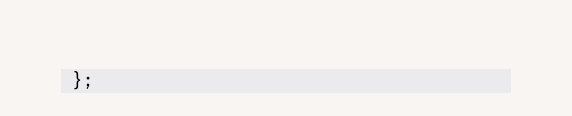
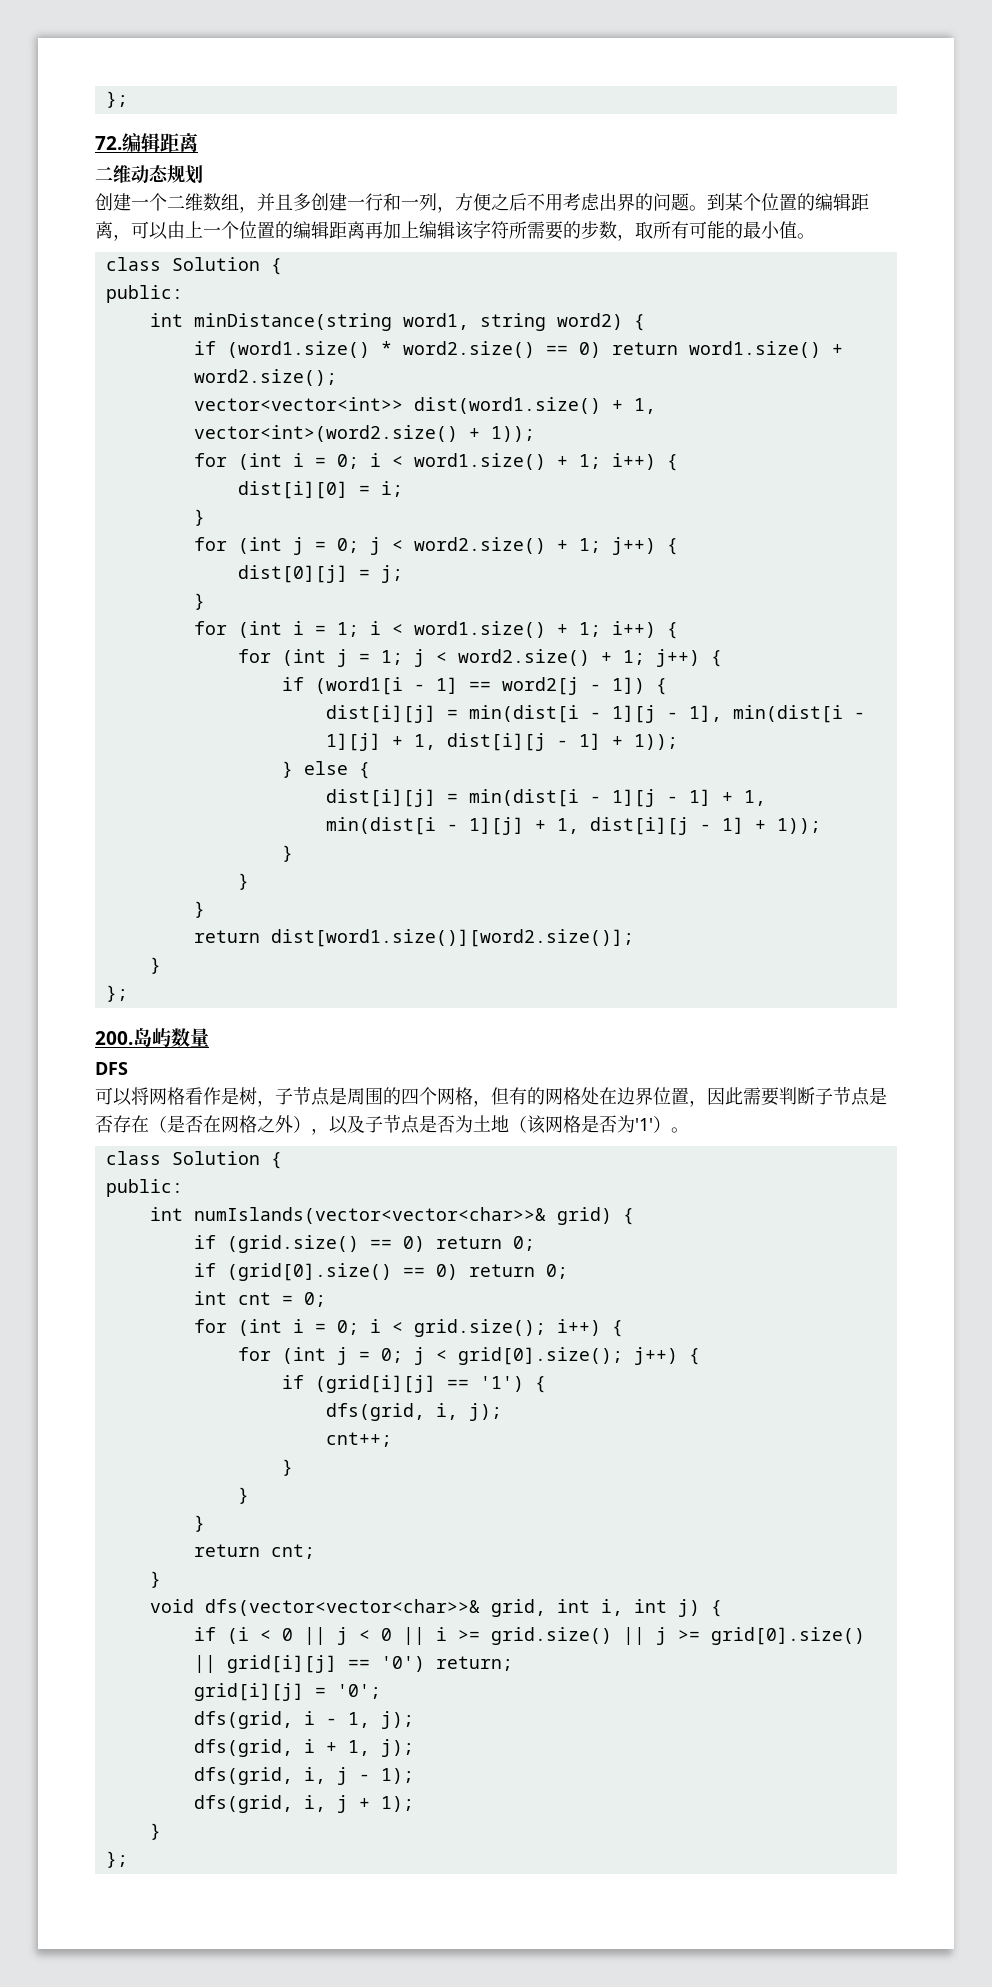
[72,71,95,90] }; -> [105,91,128,108] [95,133,198,152] [95,164,203,184] [95,193,869,213] [95,220,815,241] [105,257,282,275] [105,285,183,303] [149,313,645,331] [193,341,843,358] [193,369,337,386] [193,397,656,414] [193,425,535,442] [193,453,678,471] [237,481,403,499] [193,509,205,526] [193,537,678,555] [237,565,403,583] [193,593,205,610] [193,621,678,639] [237,649,722,667] [281,677,667,695] [325,705,865,723] [325,733,678,751] [281,761,370,779] [325,789,766,807] [325,817,821,835] [281,845,293,862] [237,873,249,890] [193,901,205,918] [193,929,634,947] [149,957,161,974] [105,985,128,1002] [95,1027,209,1047] [95,1062,128,1075] [95,1087,887,1107] [95,1115,689,1135] [105,1151,282,1169] [105,1179,183,1197] [149,1207,634,1225] [193,1235,535,1253] [193,1263,568,1281] [193,1291,326,1307] [193,1319,623,1337] [237,1347,700,1365] [281,1375,546,1393] [325,1403,502,1421] [325,1432,392,1447] [281,1459,293,1476] [237,1487,249,1504] [193,1515,205,1532] [193,1544,315,1559] [149,1571,161,1588] [149,1599,722,1617] [193,1627,865,1645] [193,1655,513,1673] [193,1683,381,1701] [193,1711,414,1729] [193,1739,414,1757] [193,1767,414,1785] [193,1795,414,1813] [149,1823,161,1840] [105,1851,128,1868] }; // 72.编辑距离 // 二维动态规划 // 创建一个二维数组，并且多创建一行和一列，方便之后不用考虑出界的问题。到某个位置的编辑距离，可以由上一个位置的编辑距离再加上编辑该字符所需要的步数，取所有可能的最小值。 // class Solution { // public: // int minDistance(string word1, string word2) { // if (word1.size() * word2.size() == 0) return word1.size() + word2.size(); // vector<vector<int>> dist(word1.size() + 1, vector<int>(word2.size() + 1)); // for (int i = 0; i < word1.size() + 1; i++) { // dist[i][0] = i; // } // for (int j = 0; j < word2.size() + 1; j++) { // dist[0][j] = j; // } // for (int i = 1; i < word1.size() + 1; i++) { // for (int j = 1; j < word2.size() + 1; j++) { // if (word1[i - 1] == word2[j - 1]) { // dist[i][j] = min(dist[i - 1][j - 1], min(dist[i - 1][j] + 1, dist[i][j - 1] + 1)); // } else { // dist[i][j] = min(dist[i - 1][j - 1] + 1, min(dist[i - 1][j] + 1, dist[i][j - 1] + 1)); // } // } // } // return dist[word1.size()][word2.size()]; // } // }; // 200.岛屿数量 // DFS // 可以将网格看作是树，子节点是周围的四个网格，但有的网格处在边界位置，因此需要判断子节点是否存在（是否在网格之外），以及子节点是否为土地（该网格是否为'1'）。 // class Solution { // public: // int numIslands(vector<vector<char>>& grid) { // if (grid.size() == 0) return 0; // if (grid[0].size() == 0) return 0; // int cnt = 0; // for (int i = 0; i < grid.size(); i++) { // for (int j = 0; j < grid[0].size(); j++) { // if (grid[i][j] == '1') { // dfs(grid, i, j); // cnt++; // } // } // } // return cnt; // } // void dfs(vector<vector<char>>& grid, int i, int j) { // if (i < 0 || j < 0 || i >= grid.size() || j >= grid[0].size() || grid[i][j] == '0') return; // grid[i][j] = '0'; // dfs(grid, i - 1, j); // dfs(grid, i + 1, j); // dfs(grid, i, j - 1); // dfs(grid, i, j + 1); // } // };

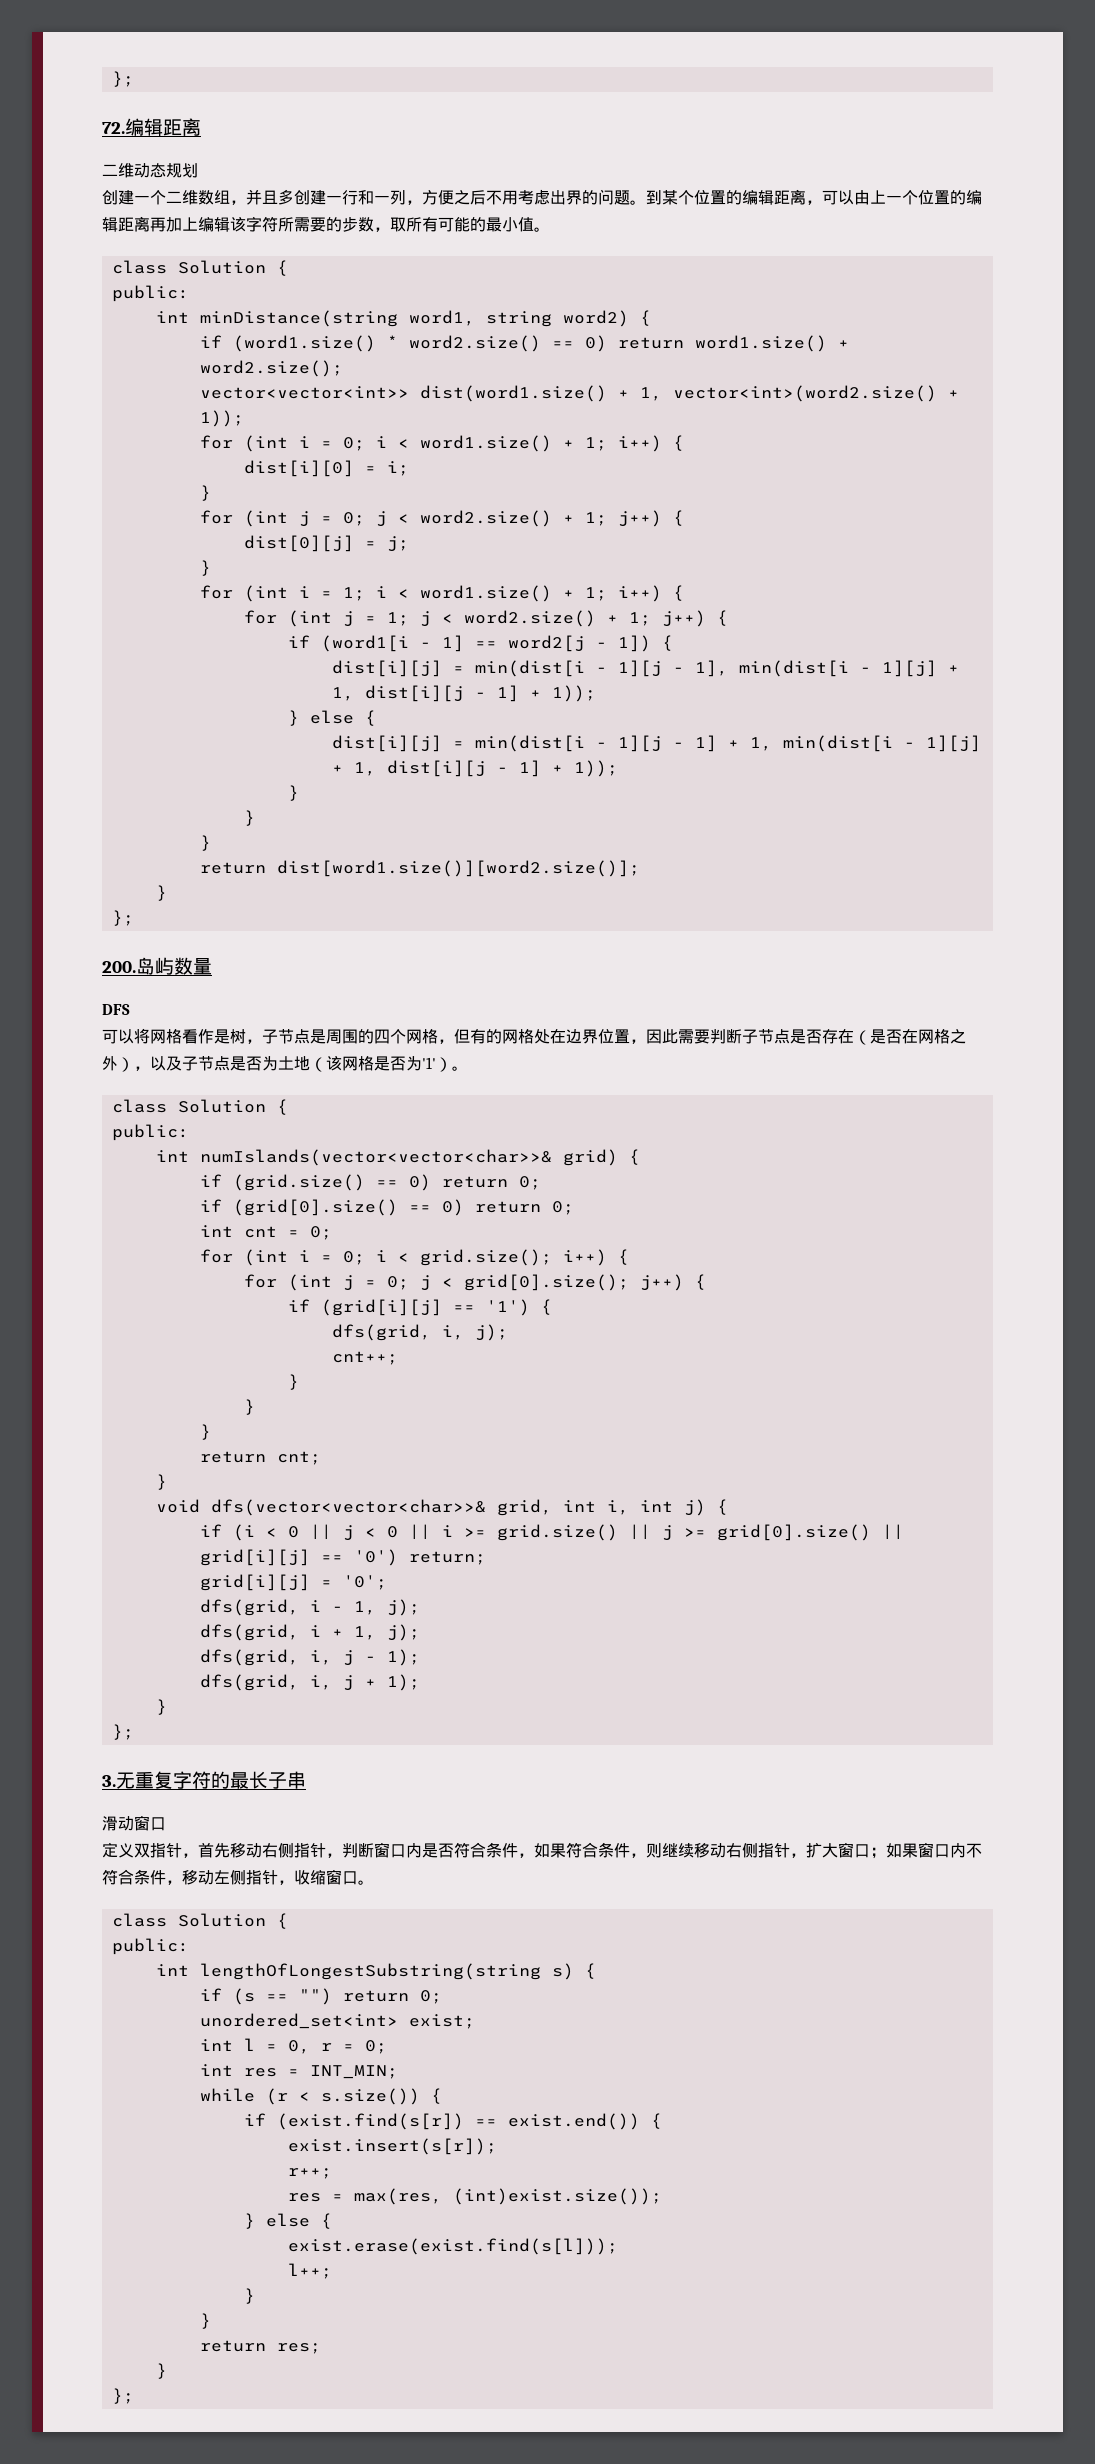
(128, 1859) none -> [102,1771,306,1789] [102,1815,166,1831] [102,1842,982,1859] [102,1869,374,1885] [111,1913,288,1929] [111,1938,189,1955] [155,1963,596,1980] [199,1988,442,2005] [199,2013,475,2029] [199,2038,387,2054] [199,2064,398,2079] [199,2088,442,2105] [243,2113,662,2130] [287,2138,497,2155] [287,2168,332,2179] [287,2188,662,2205] [243,2213,332,2229] [287,2238,618,2255] [287,2263,332,2279] [243,2288,255,2304] [199,2313,211,2329] [199,2340,321,2354] [155,2363,167,2379] [111,2388,134,2404] // 3.无重复字符的最长子串 // 滑动窗口 // 定义双指针，首先移动右侧指针，判断窗口内是否符合条件，如果符合条件，则继续移动右侧指针，扩大窗口；如果窗口内不符合条件，移动左侧指针，收缩窗口。 // class Solution { // public: // int lengthOfLongestSubstring(string s) { // if (s == "") return 0; // unordered_set<int> exist; // int l = 0, r = 0; // int res = INT_MIN; // while (r < s.size()) { // if (exist.find(s[r]) == exist.end()) { // exist.insert(s[r]); // r++; // res = max(res, (int)exist.size()); // } else { // exist.erase(exist.find(s[l])); // l++; // } // } // return res; // } // };

